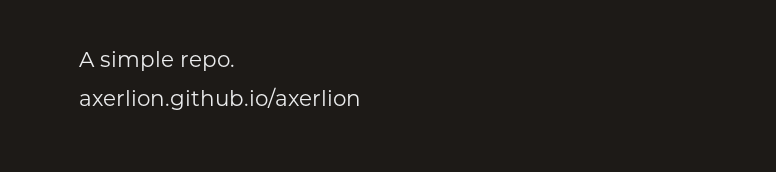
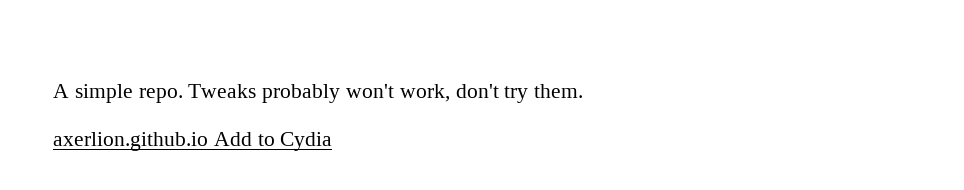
[79,87,361,110] // axerlion.github.io/axerlion -> [188,84,584,103] [53,132,333,151] Tweaks probably won't work, don't try them. // axerlion.github.io Add to Cydia

